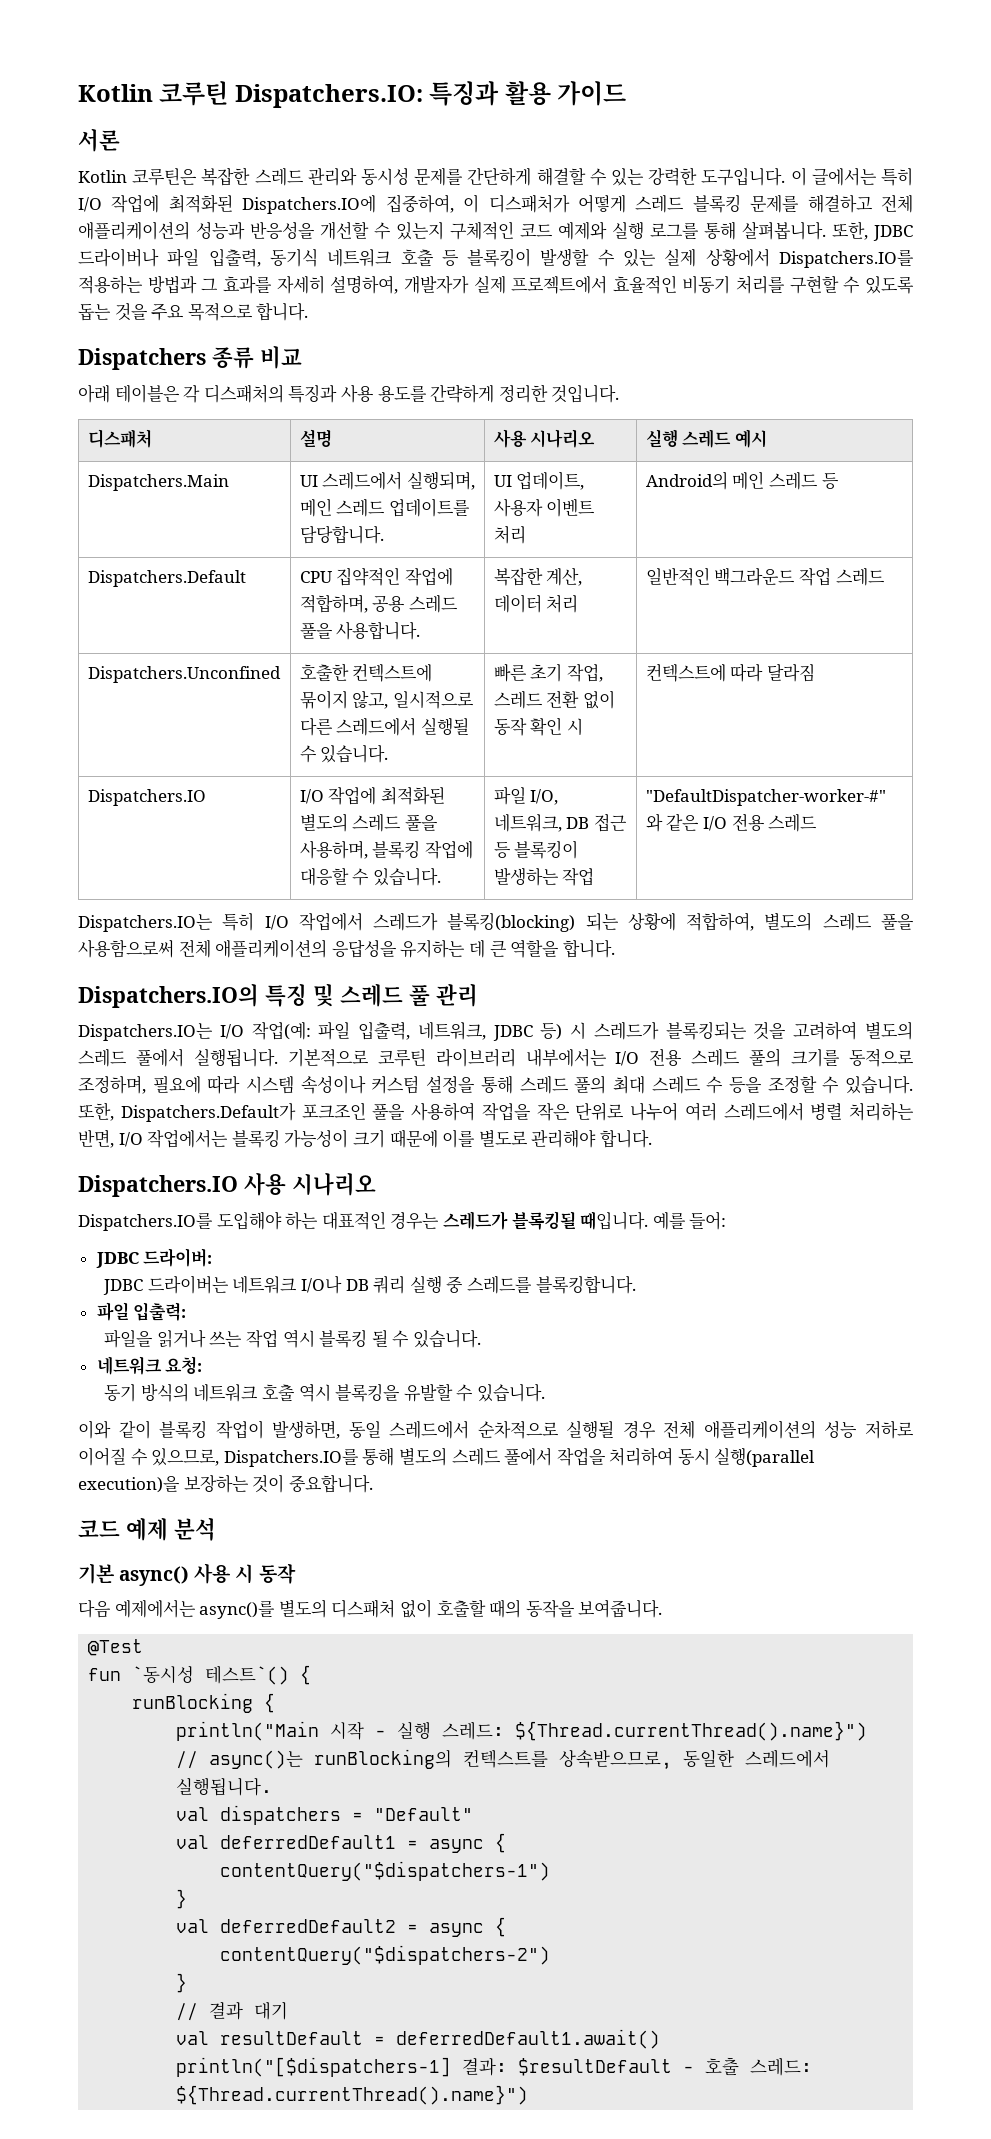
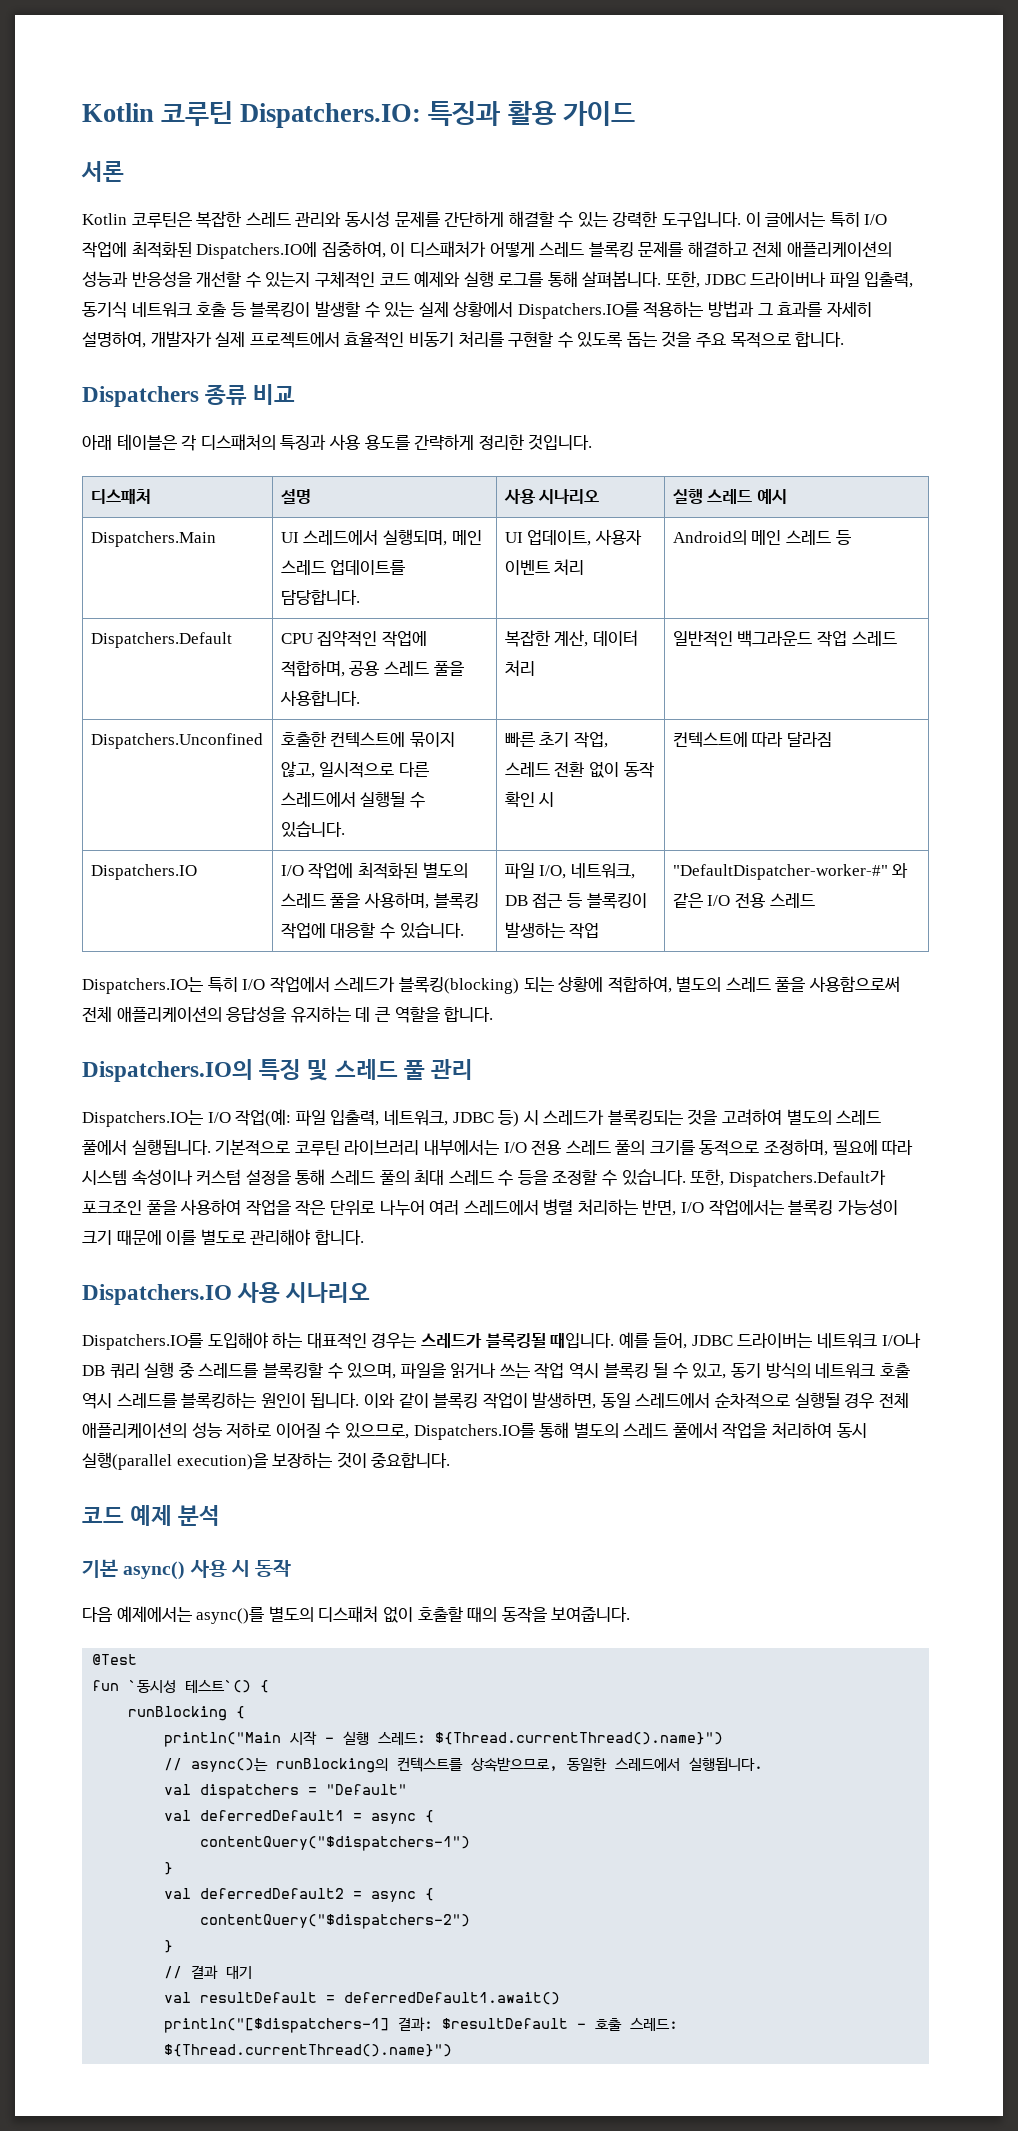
[689,1211,727,1230] [95,1248,213,1268] 들어: // JDBC 드라이버: // -> [653,1333,688,1349] 들어,
[535,1276,636,1294] [96,1302,187,1321] 블록킹합니다. // 파일 입출력: // -> [262,1362,397,1379] 블록킹할 수 있으며,
[413,1330,482,1348] [96,1356,203,1375] 있습니다. // 네트워크 요청: // -> [692,1363,727,1379] 있고,
[335,1384,546,1402] 블록킹을 유발할 수 있습니다. // -> [116,1392,360,1409] 스레드를 블록킹하는 원인이 됩니다.

